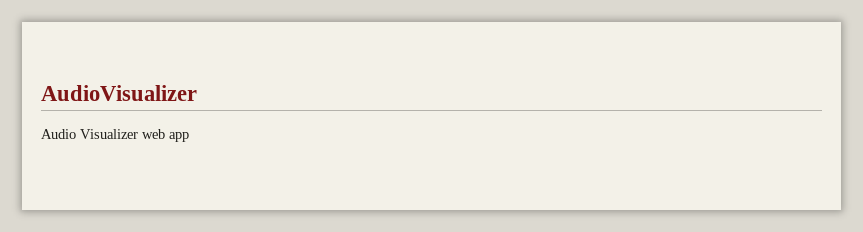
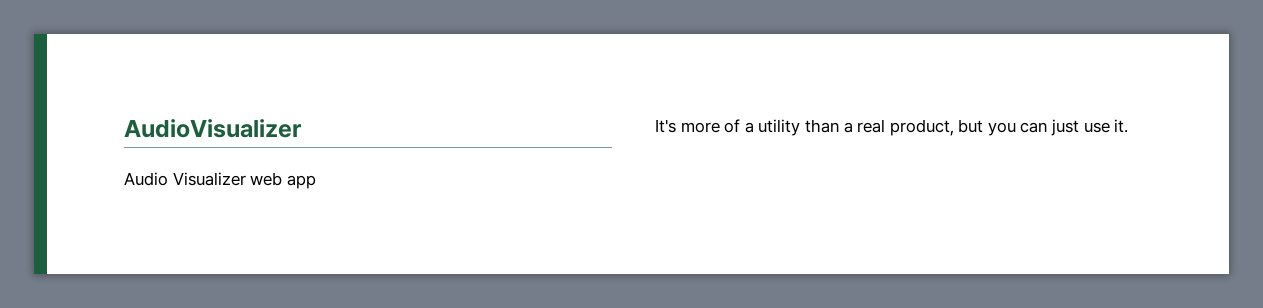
(189, 137) none -> [655,119,1129,136] // It's more of a utility than a real product, but you can just use it.

